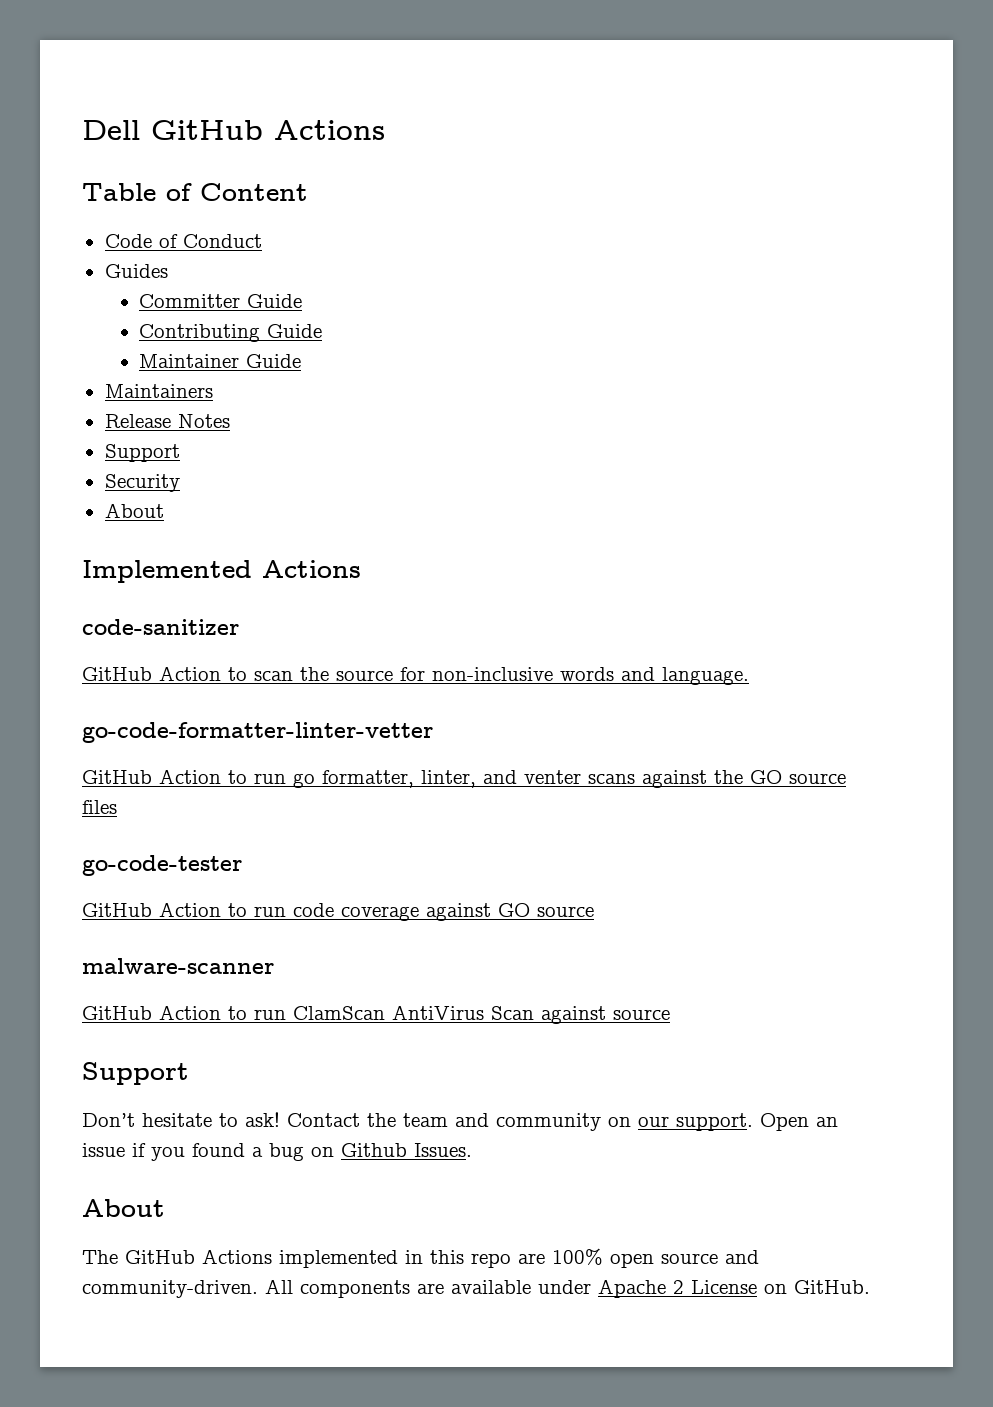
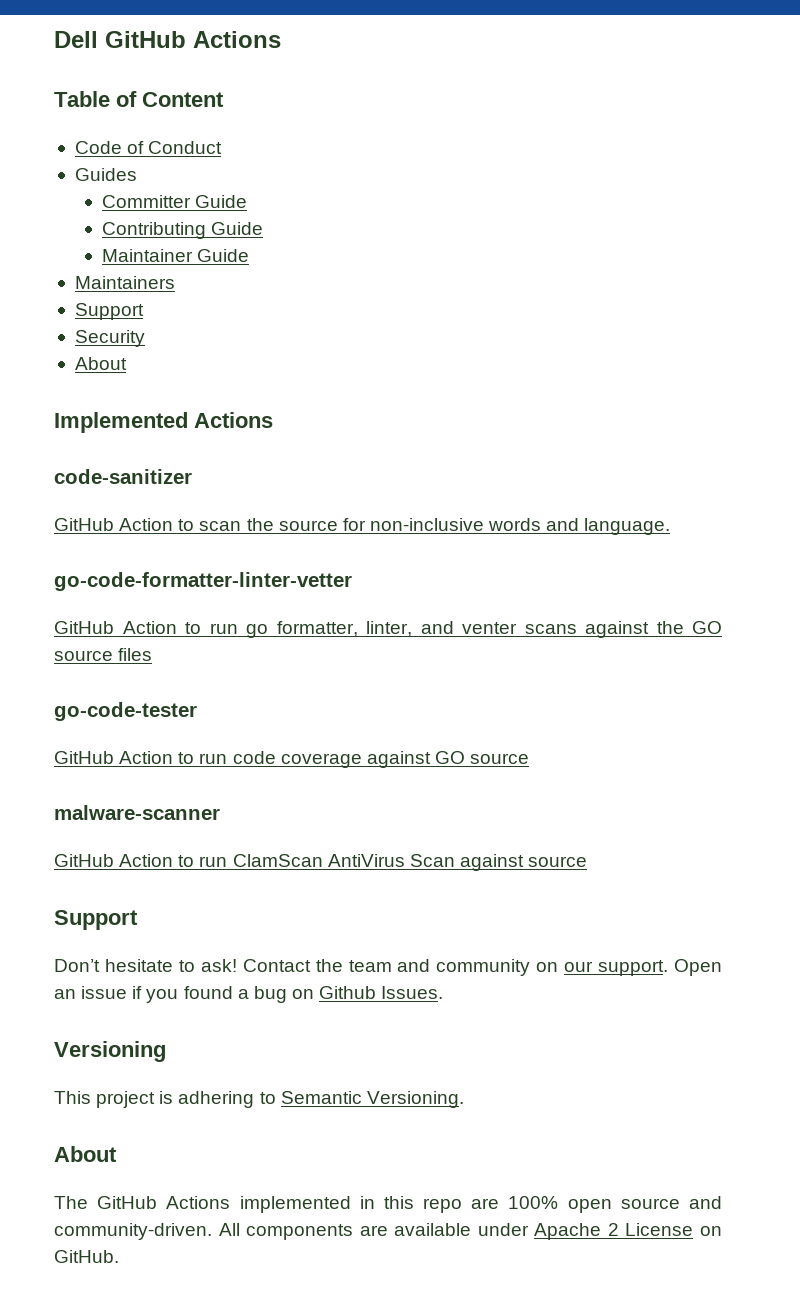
[104,414,230,428] // Release Notes -> (175, 282) none
(472, 1150) none -> [54,1041,166,1062] [54,1091,464,1108] // Versioning // This project is adhering to Semantic Versioning.

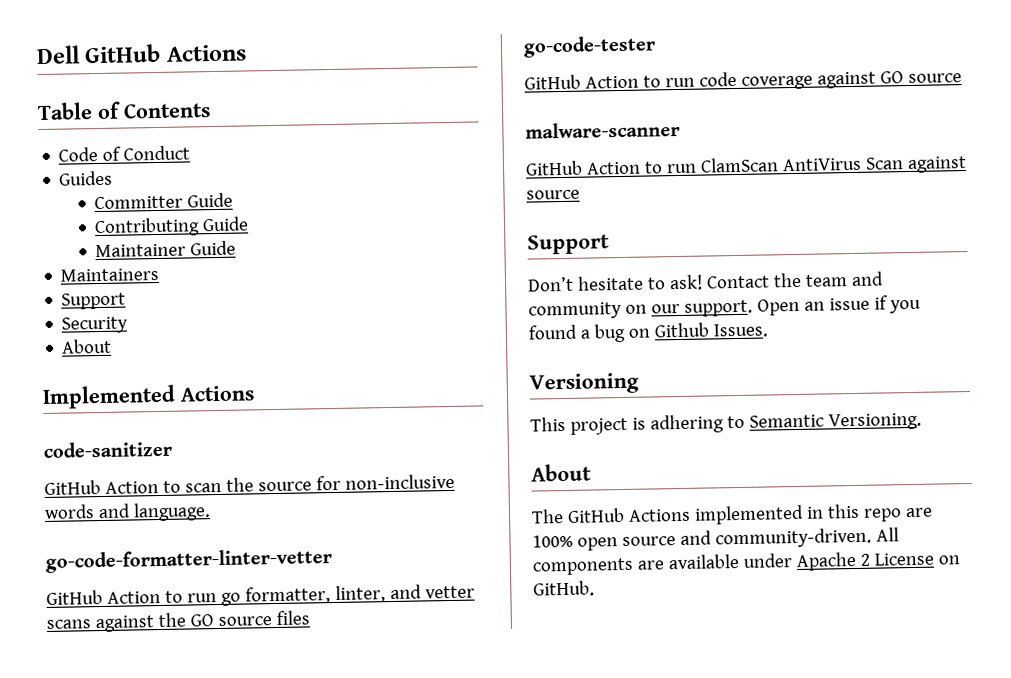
[142,92,224,107] Content -> [123,102,211,119] Contents
[462,622,517,634] venter -> [424,585,475,599] vetter

